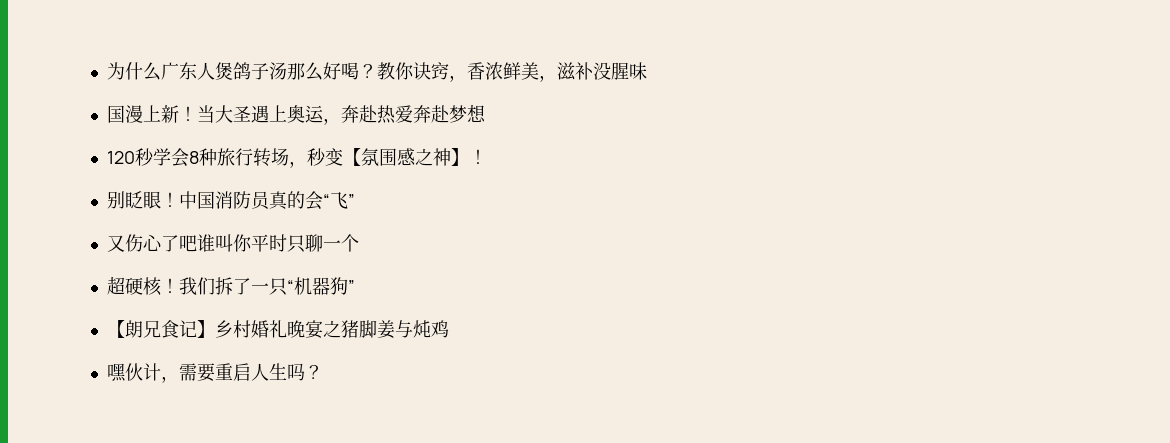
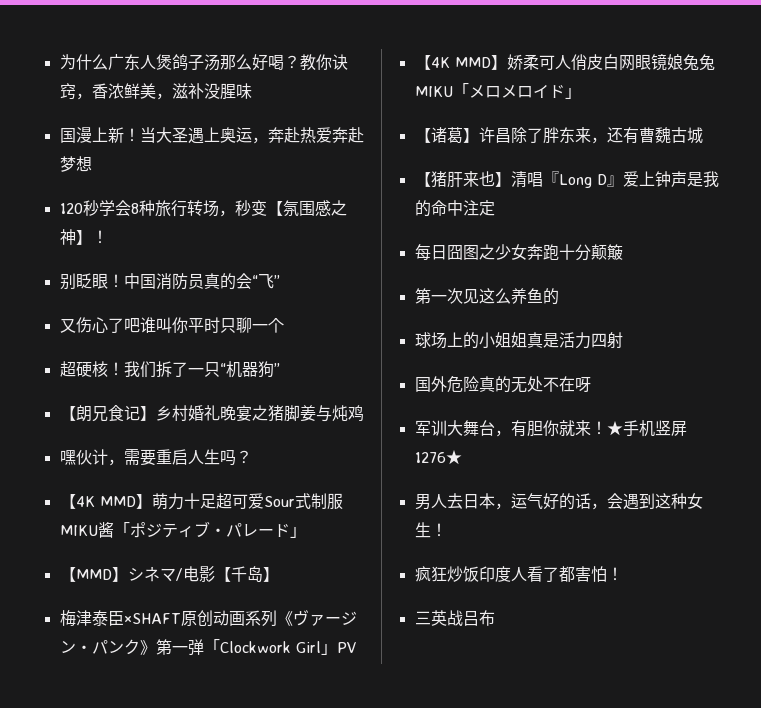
(323, 372) none -> [59,493,343,510] [59,521,306,538] [59,566,279,583] [59,610,357,627] [59,639,357,656] [414,53,715,71] [414,83,581,99] [414,127,703,144] [414,171,719,188] [414,200,495,217] [414,244,623,261] [414,288,559,305] [414,332,623,349] [414,376,591,393] [414,420,687,437] [414,450,462,465] [414,493,703,510] [414,522,447,538] [414,566,623,582] [414,610,495,627] // 【4K MMD】萌力十足超可爱Sour式制服MIKU酱「ポジティブ・パレード」 // 【MMD】シネマ/电影【千岛】 // 梅津泰臣×SHAFT原创动画系列《ヴァージン・パンク》第一弹「Clockwork Girl」PV // 【4K MMD】娇柔可人俏皮白网眼镜娘兔兔MIKU「メロメロイド」 // 【诸葛】许昌除了胖东来，还有曹魏古城 // 【猪肝来也】清唱『Long D』爱上钟声是我的命中注定 // 每日囧图之少女奔跑十分颠簸 // 第一次见这么养鱼的 // 球场上的小姐姐真是活力四射 // 国外危险真的无处不在呀 // 军训大舞台，有胆你就来！★手机竖屏1276★ // 男人去日本，运气好的话，会遇到这种女生！ // 疯狂炒饭印度人看了都害怕！ // 三英战吕布

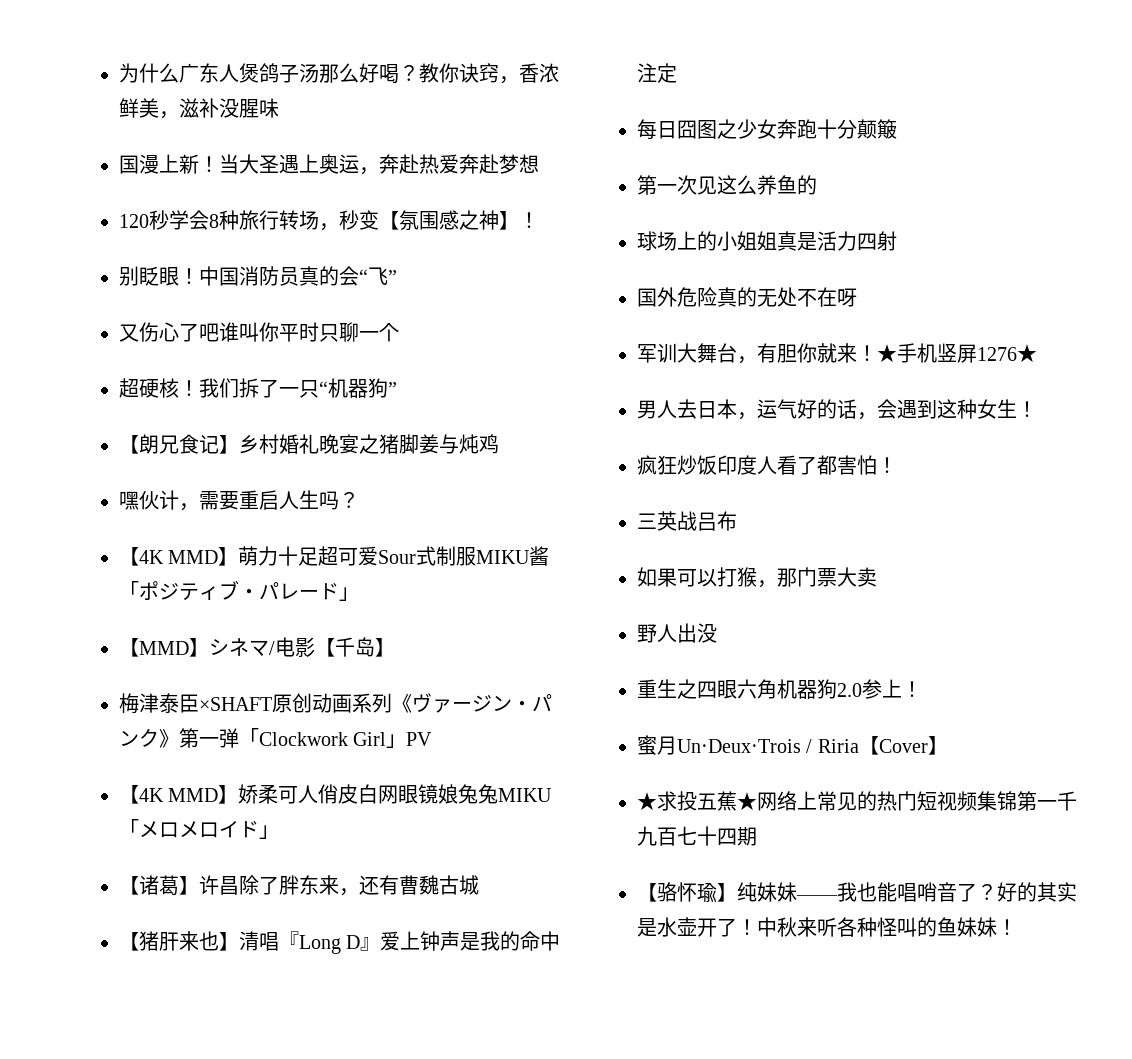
(495, 618) none -> [637,567,877,588] [637,623,717,643] [637,679,922,699] [637,735,948,755] [637,791,1077,811] [637,826,757,846] [637,882,1077,902] [637,917,1017,937] // 如果可以打猴，那门票大卖 // 野人出没 // 重生之四眼六角机器狗2.0参上！ // 蜜月Un·Deux·Trois / Riria【Cover】 // ★求投五蕉★网络上常见的热门短视频集锦第一千九百七十四期 // 【骆怀瑜】纯妹妹——我也能唱哨音了？好的其实是水壶开了！中秋来听各种怪叫的鱼妹妹！

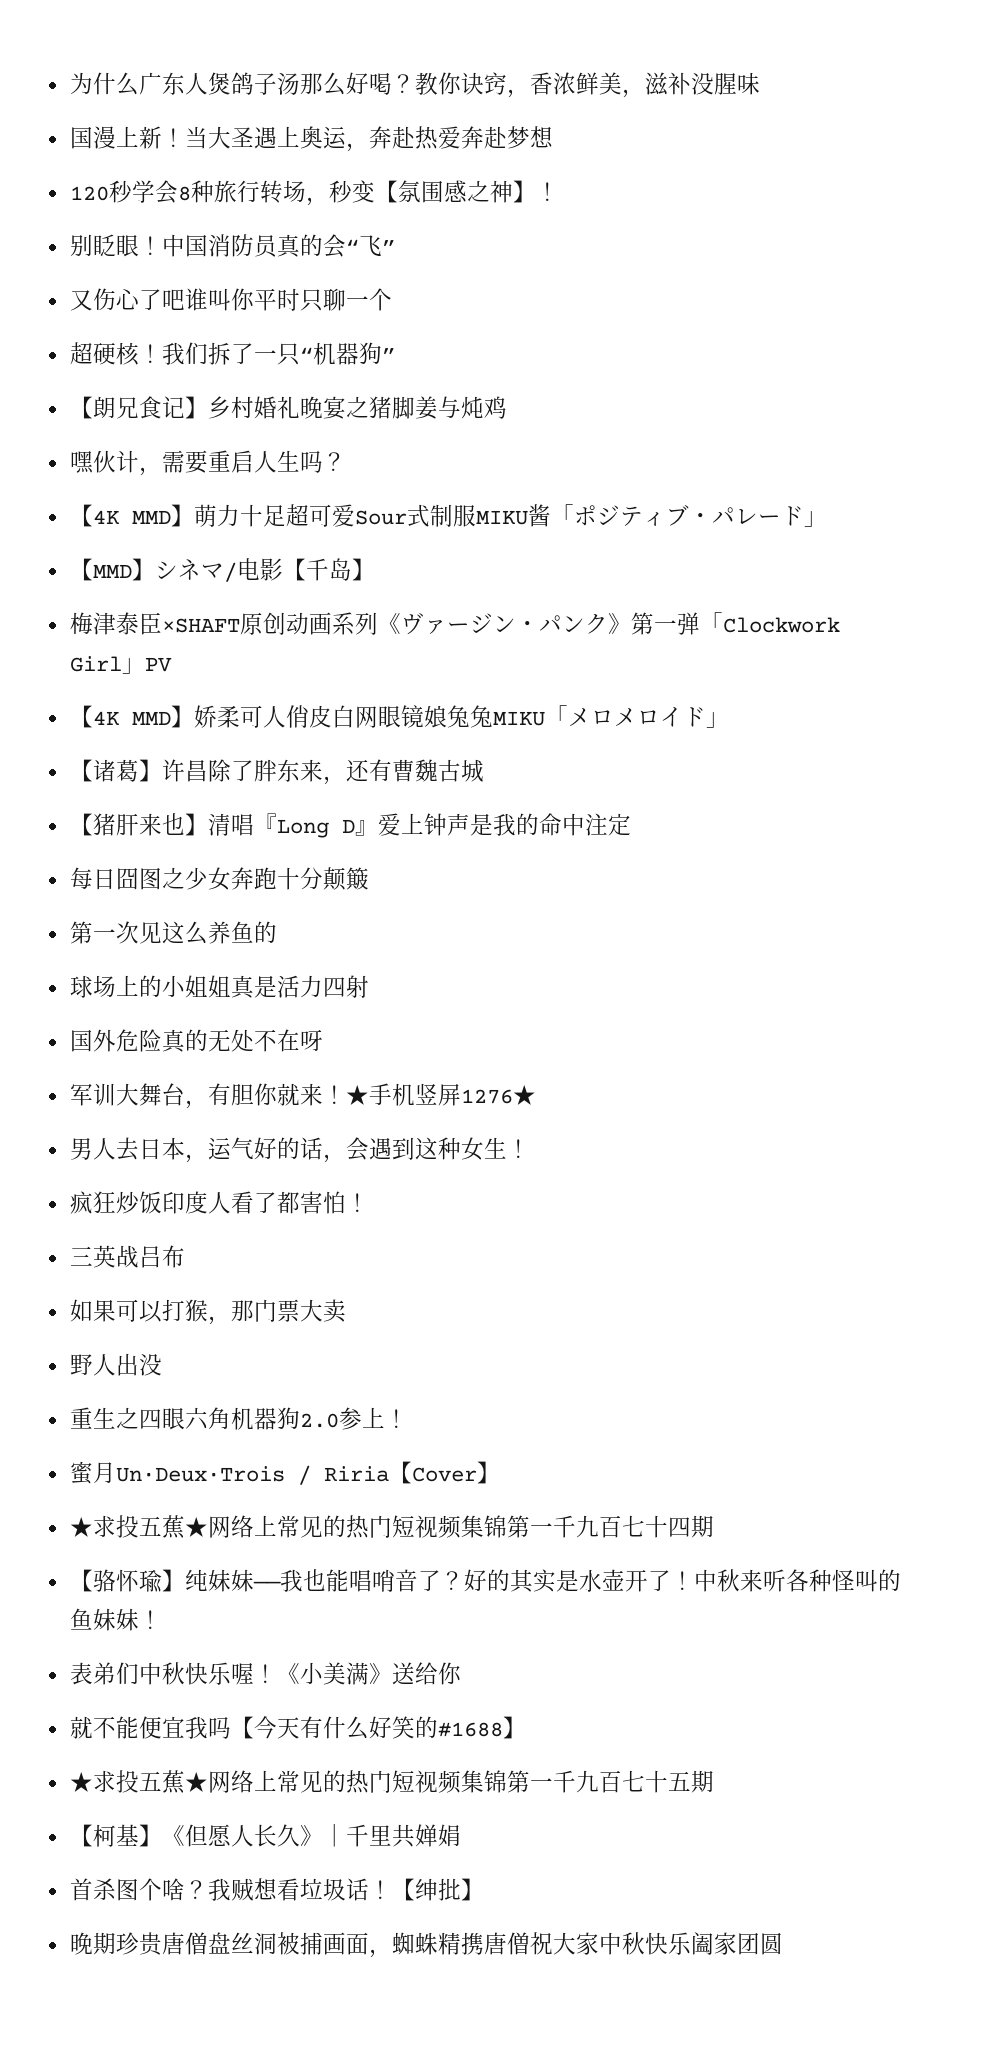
(1017, 927) none -> [69,1662,461,1685] [69,1716,526,1740] [69,1770,714,1794] [69,1824,461,1848] [69,1878,484,1901] [69,1932,783,1958] // 表弟们中秋快乐喔！《小美满》送给你 // 就不能便宜我吗【今天有什么好笑的#1688】 // ★求投五蕉★网络上常见的热门短视频集锦第一千九百七十五期 // 【柯基】《但愿人长久》｜千里共婵娟 // 首杀图个啥？我贼想看垃圾话！【绅批】 // 晚期珍贵唐僧盘丝洞被捕画面，蜘蛛精携唐僧祝大家中秋快乐阖家团圆

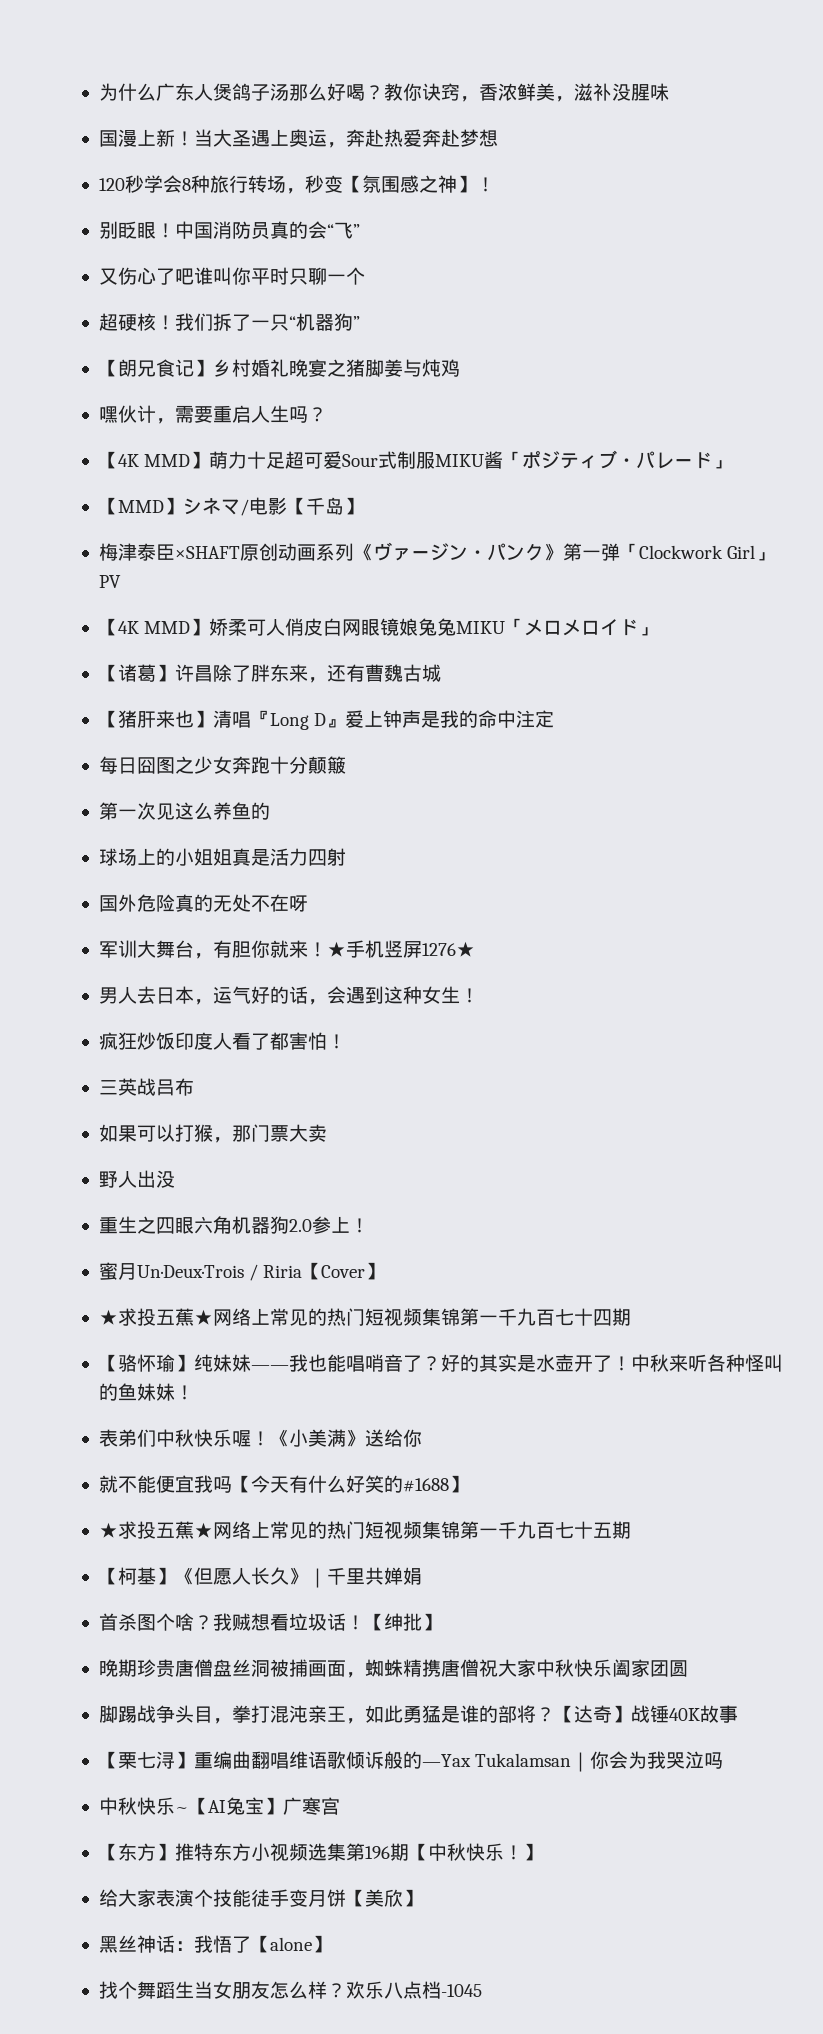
(783, 1943) none -> [98,1705,738,1724] [98,1751,724,1772] [98,1797,340,1815] [98,1843,542,1861] [98,1889,422,1907] [98,1935,331,1953] [98,1981,482,1999] // 脚踢战争头目，拳打混沌亲王，如此勇猛是谁的部将？【达奇】战锤40K故事 // 【栗七浔】重编曲翻唱维语歌倾诉般的—Yax Tukalamsan｜你会为我哭泣吗 // 中秋快乐~【AI兔宝】广寒宫 // 【东方】推特东方小视频选集第196期【中秋快乐！】 // 给大家表演个技能徒手变月饼【美欣】 // 黑丝神话：我悟了【alone】 // 找个舞蹈生当女朋友怎么样？欢乐八点档-1045

